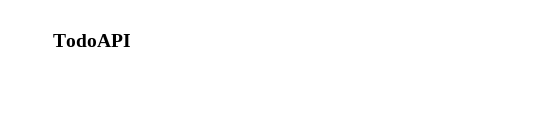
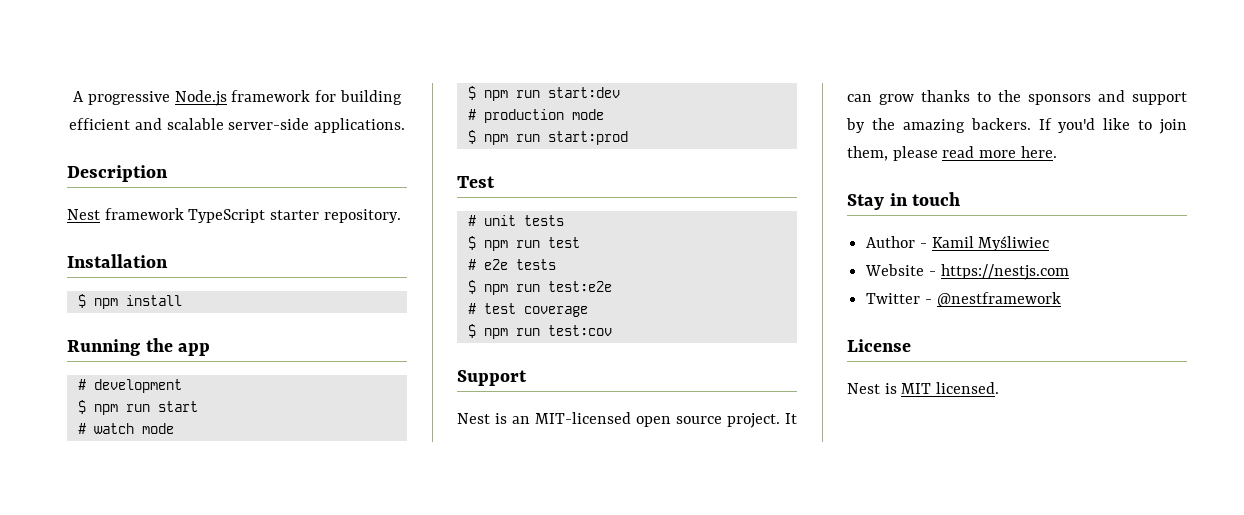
[53,34,131,47] TodoAPI -> [73,90,402,106] [69,118,405,133] [67,165,168,182] [67,208,401,223] [67,254,168,268] [77,294,182,309] [67,338,211,356] [77,379,182,393] [77,400,198,415] [77,423,174,434] [467,86,620,101] [467,109,604,123] [467,130,628,145] [457,176,495,188] [467,215,564,226] [467,236,580,251] [467,259,556,270] [467,280,612,295] [467,303,588,317] [467,324,612,339] [457,370,527,386] [457,412,797,428] [847,90,1187,105] [846,118,1187,134] [847,146,1057,161] [847,192,961,210] [866,236,1050,251] [865,264,1069,280] [866,292,1061,307] [847,339,911,352] [847,382,1000,394] A progressive Node.js framework for building efficient and scalable server-side applications. // Description // Nest framework TypeScript starter repository. // Installation // $ npm install // Running the app // # development // $ npm run start // # watch mode // $ npm run start:dev // # production mode // $ npm run start:prod // Test // # unit tests // $ npm run test // # e2e tests // $ npm run test:e2e // # test coverage // $ npm run test:cov // Support // Nest is an MIT-licensed open source project. It can grow thanks to the sponsors and support by the amazing backers. If you'd like to join them, please read more here. // Stay in touch // Author - Kamil Myśliwiec // Website - https://nestjs.com // Twitter - @nestframework // License // Nest is MIT licensed.

